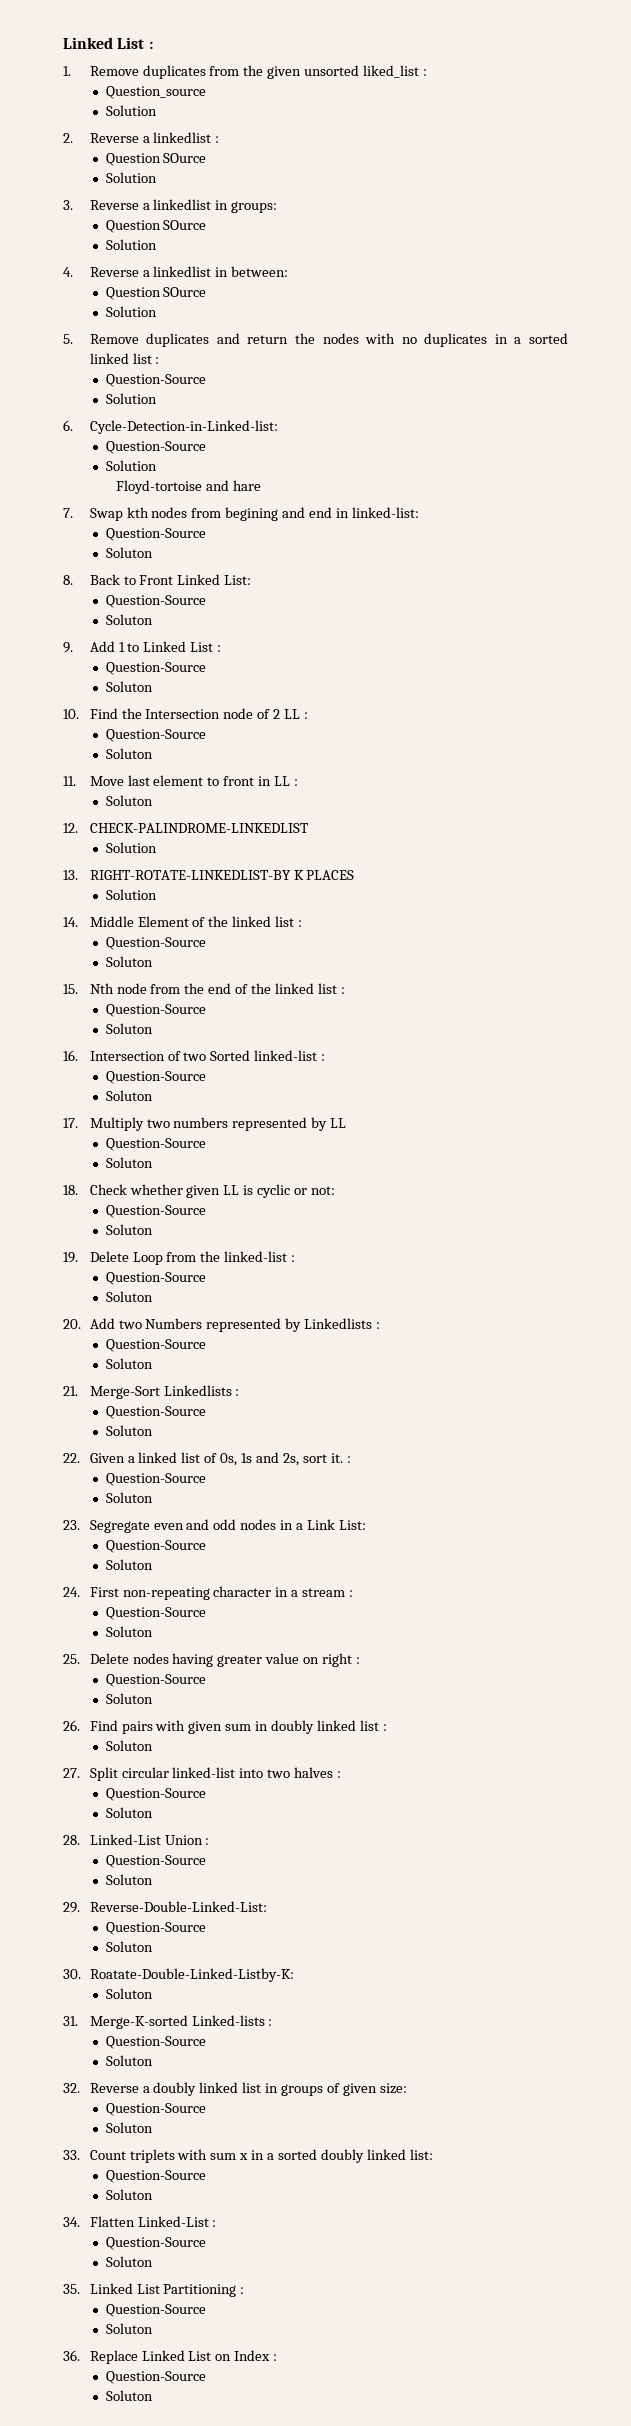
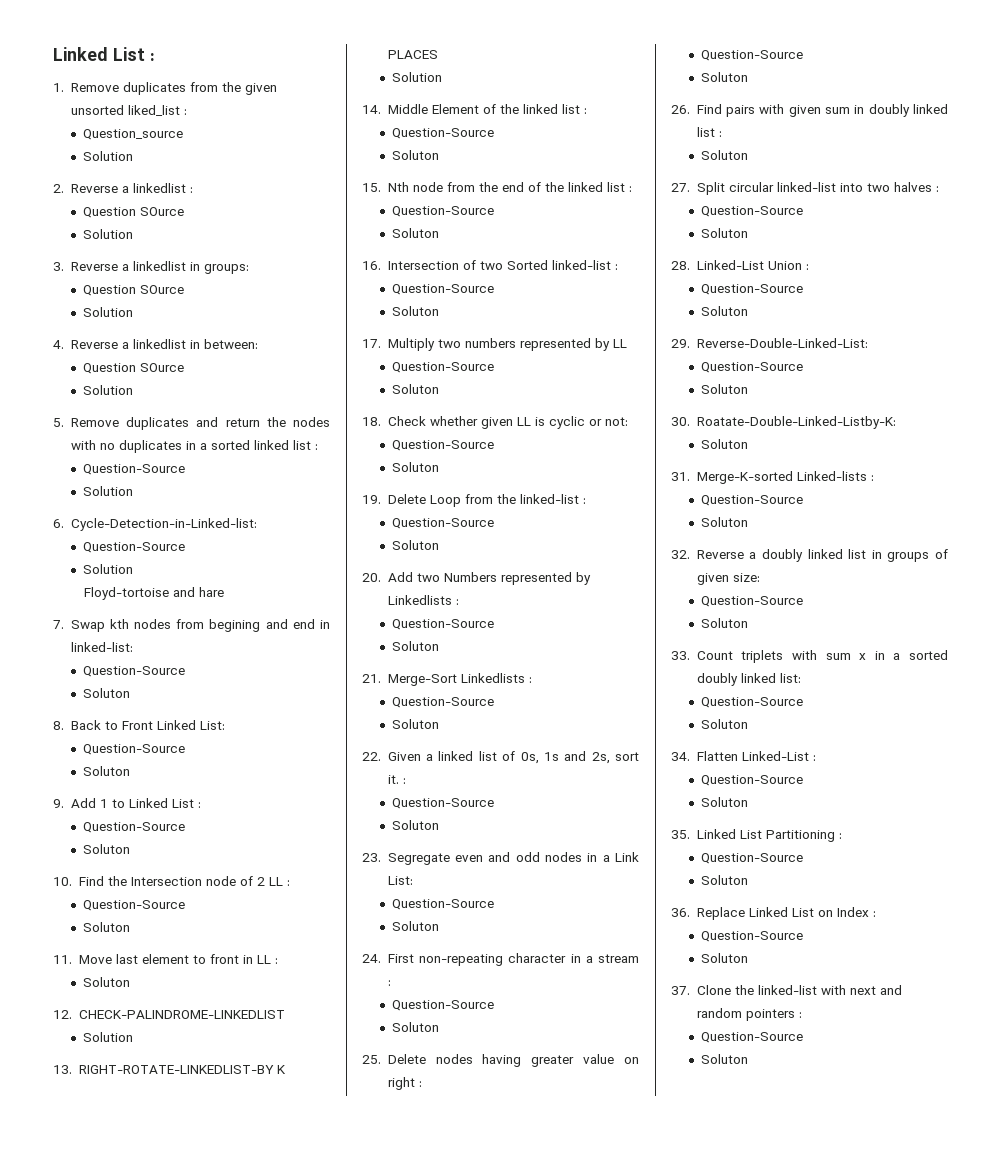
(153, 2395) none -> [671,985,902,995] [696,1008,802,1021] [701,1032,804,1043] [701,1054,749,1064] // 37. Clone the linked-list with next and random pointers : // Question-Source // Soluton

